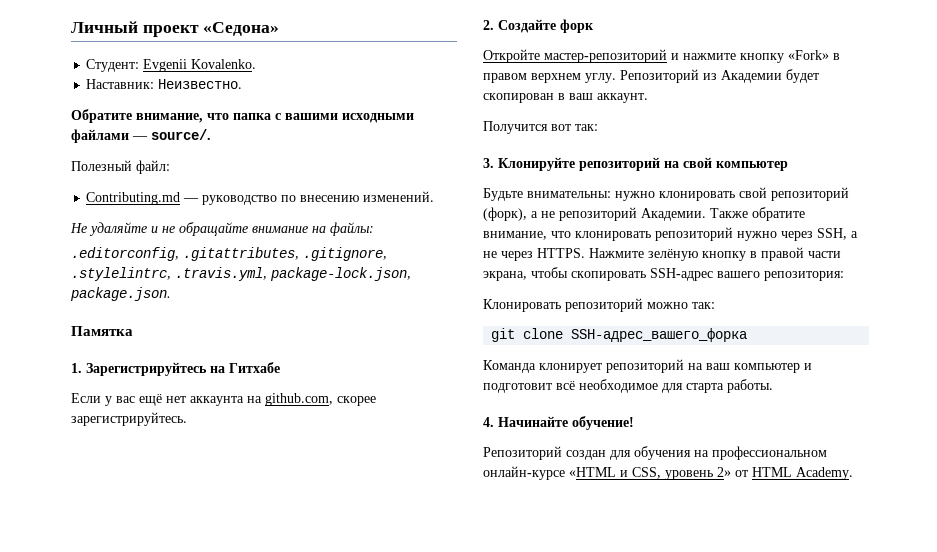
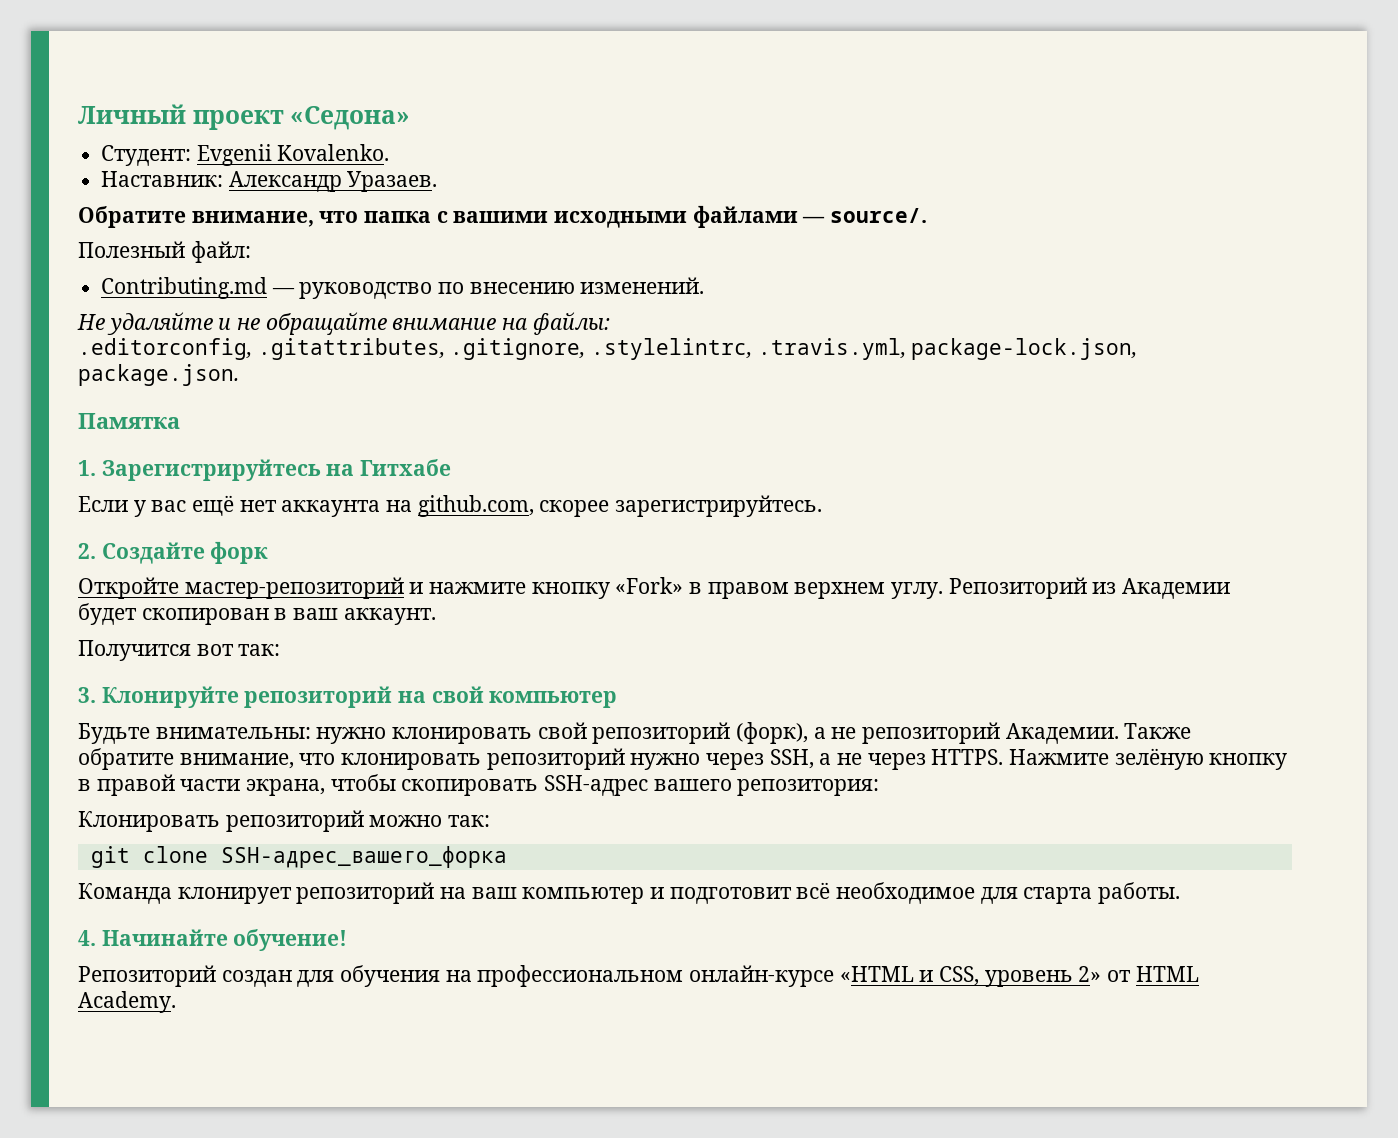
[158,79,243,89] Неизвестно. -> [228,171,438,192] Александр Уразаев.

